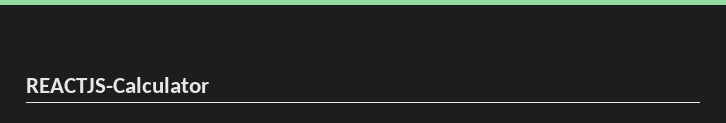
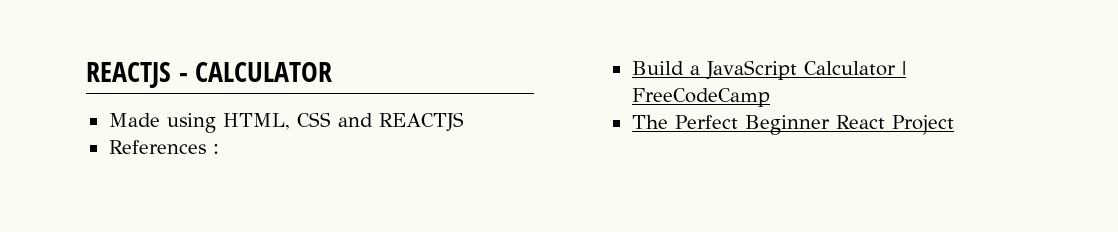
[26,77,209,93] REACTJS-Calculator -> [86,62,333,88] [108,112,464,133] [108,140,219,154] [631,60,906,80] [631,88,770,107] [631,115,954,135] REACTJS - CALCULATOR // Made using HTML, CSS and REACTJS // References : // Build a JavaScript Calculator | FreeCodeCamp // The Perfect Beginner React Project

